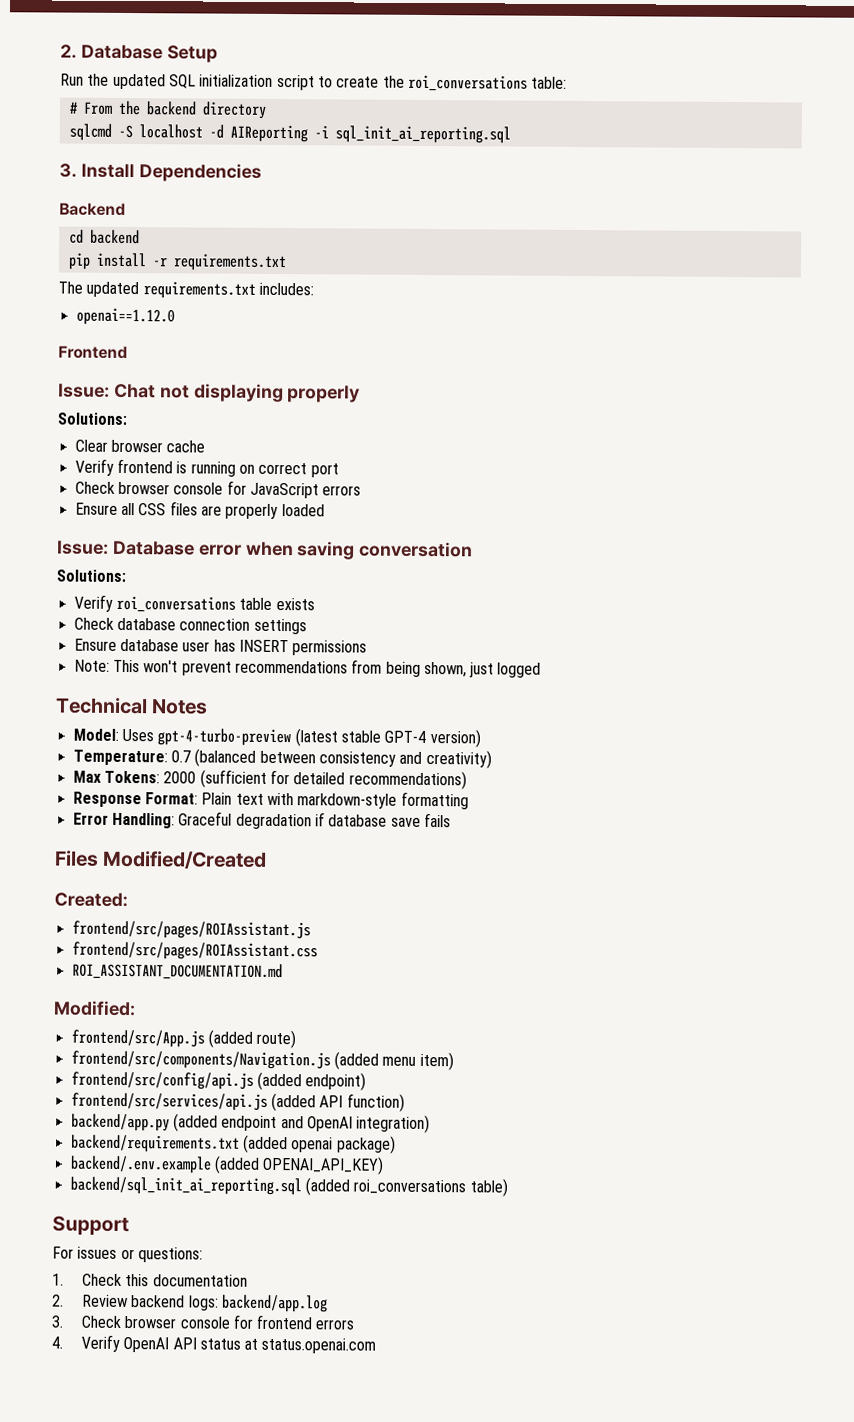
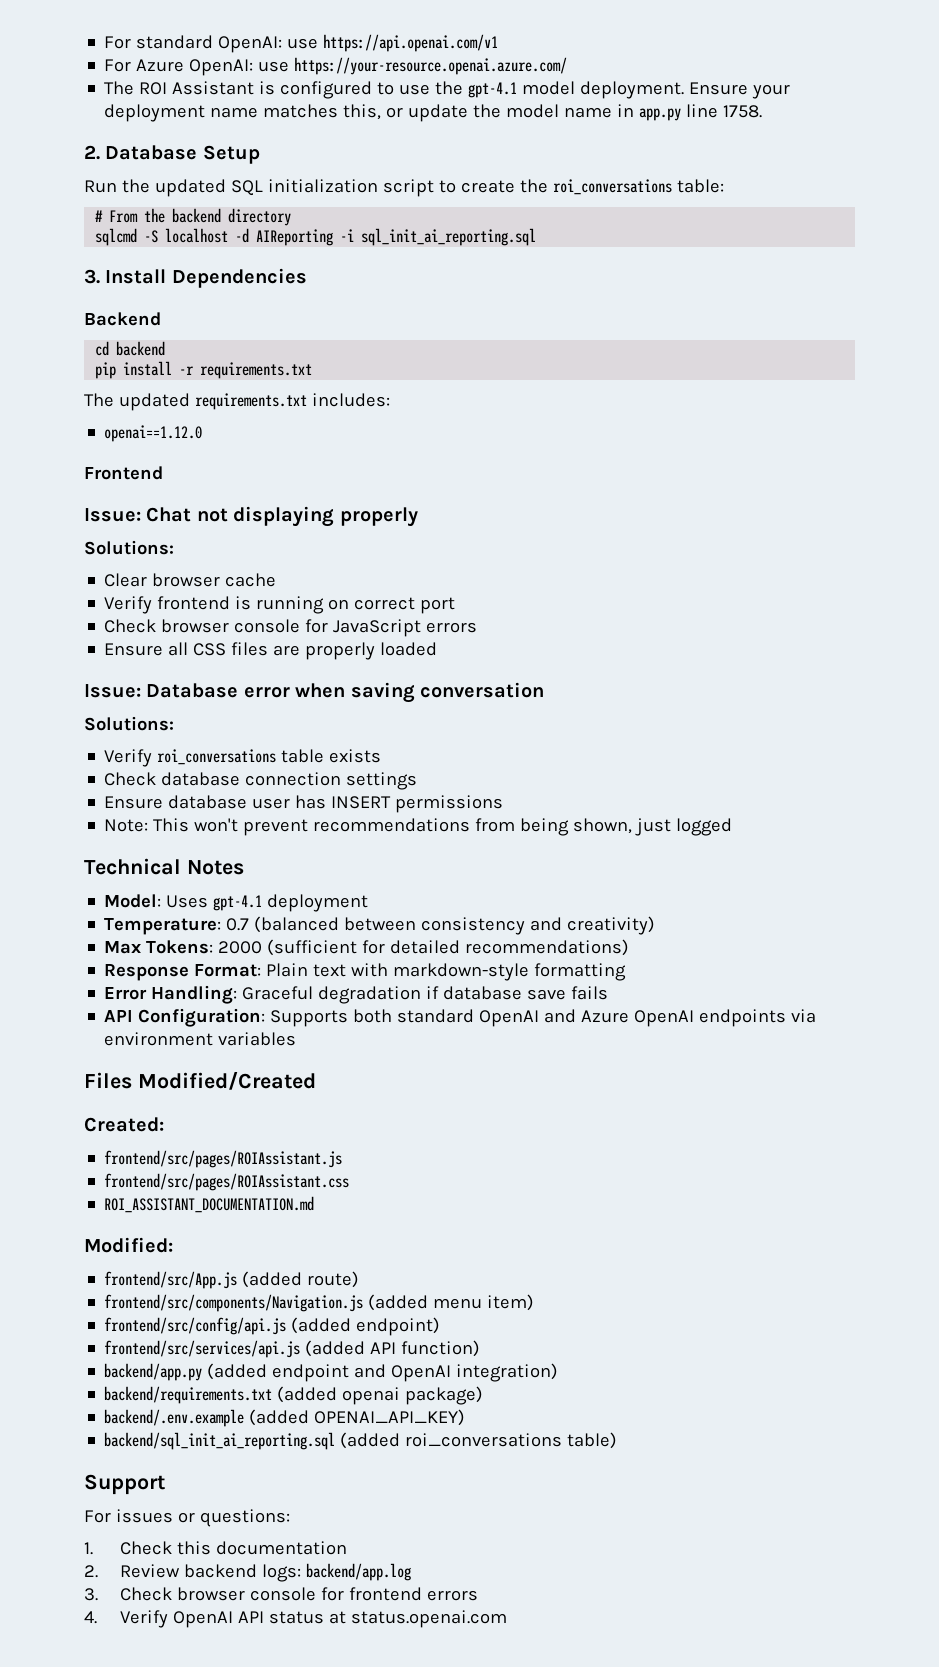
(60, 51) none -> [104,34,499,53] [104,57,568,76] [104,81,791,99] [104,104,763,122] For standard OpenAI: use https://api.openai.com/v1 // For Azure OpenAI: use https://your-resource.openai.azure.com/ // The ROI Assistant is configured to use the gpt-4.1 model deployment. Ensure your deployment name matches this, or update the model name in app.py line 1758. //
[157,728,481,748] gpt-4-turbo-preview (latest stable GPT-4 version) -> [213,894,369,912] gpt-4.1 deployment
(451, 820) none -> [104,1008,817,1027] [104,1032,297,1046] // API Configuration: Supports both standard OpenAI and Azure OpenAI endpoints via environment variables

